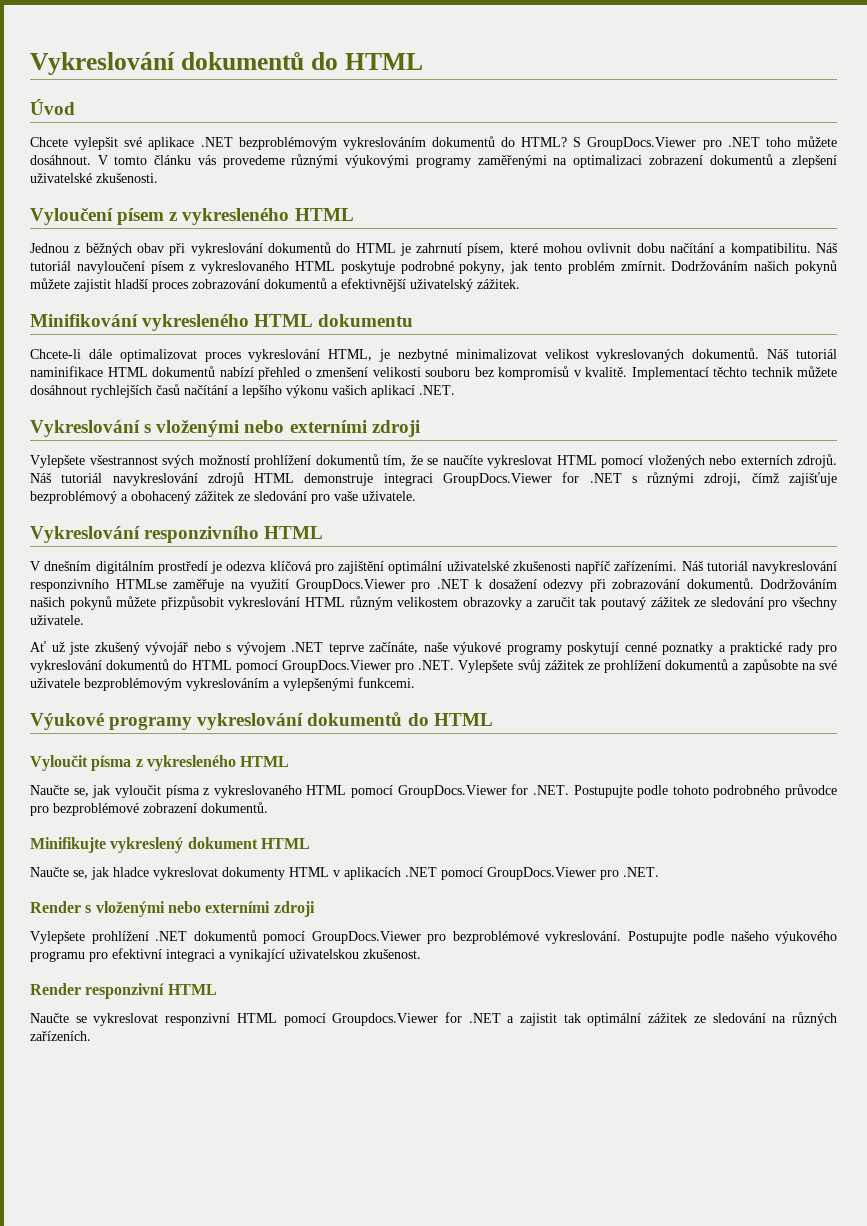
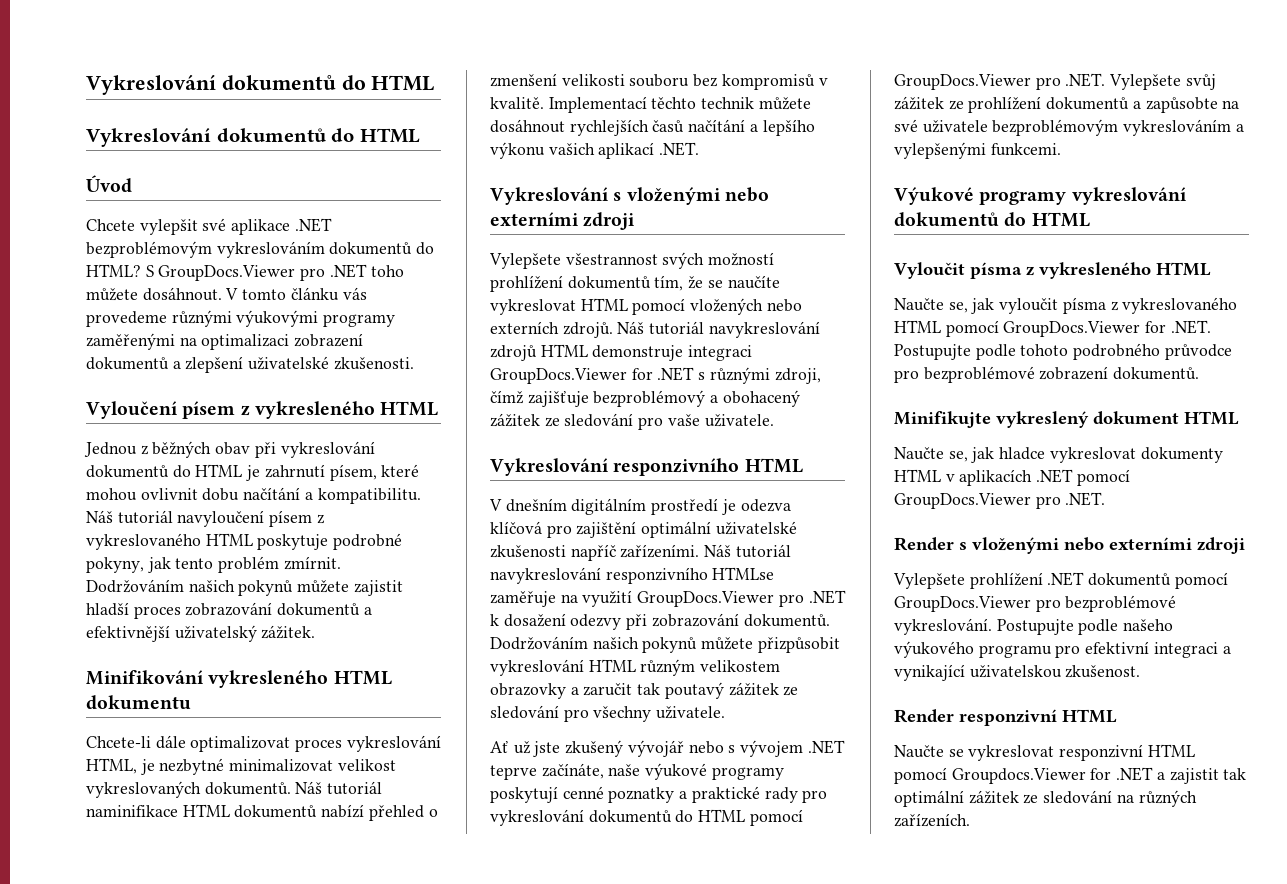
[30,51,423,75] Vykreslování dokumentů do HTML -> [86,75,435,95] [86,128,420,147] Vykreslování dokumentů do HTML // Vykreslování dokumentů do HTML

